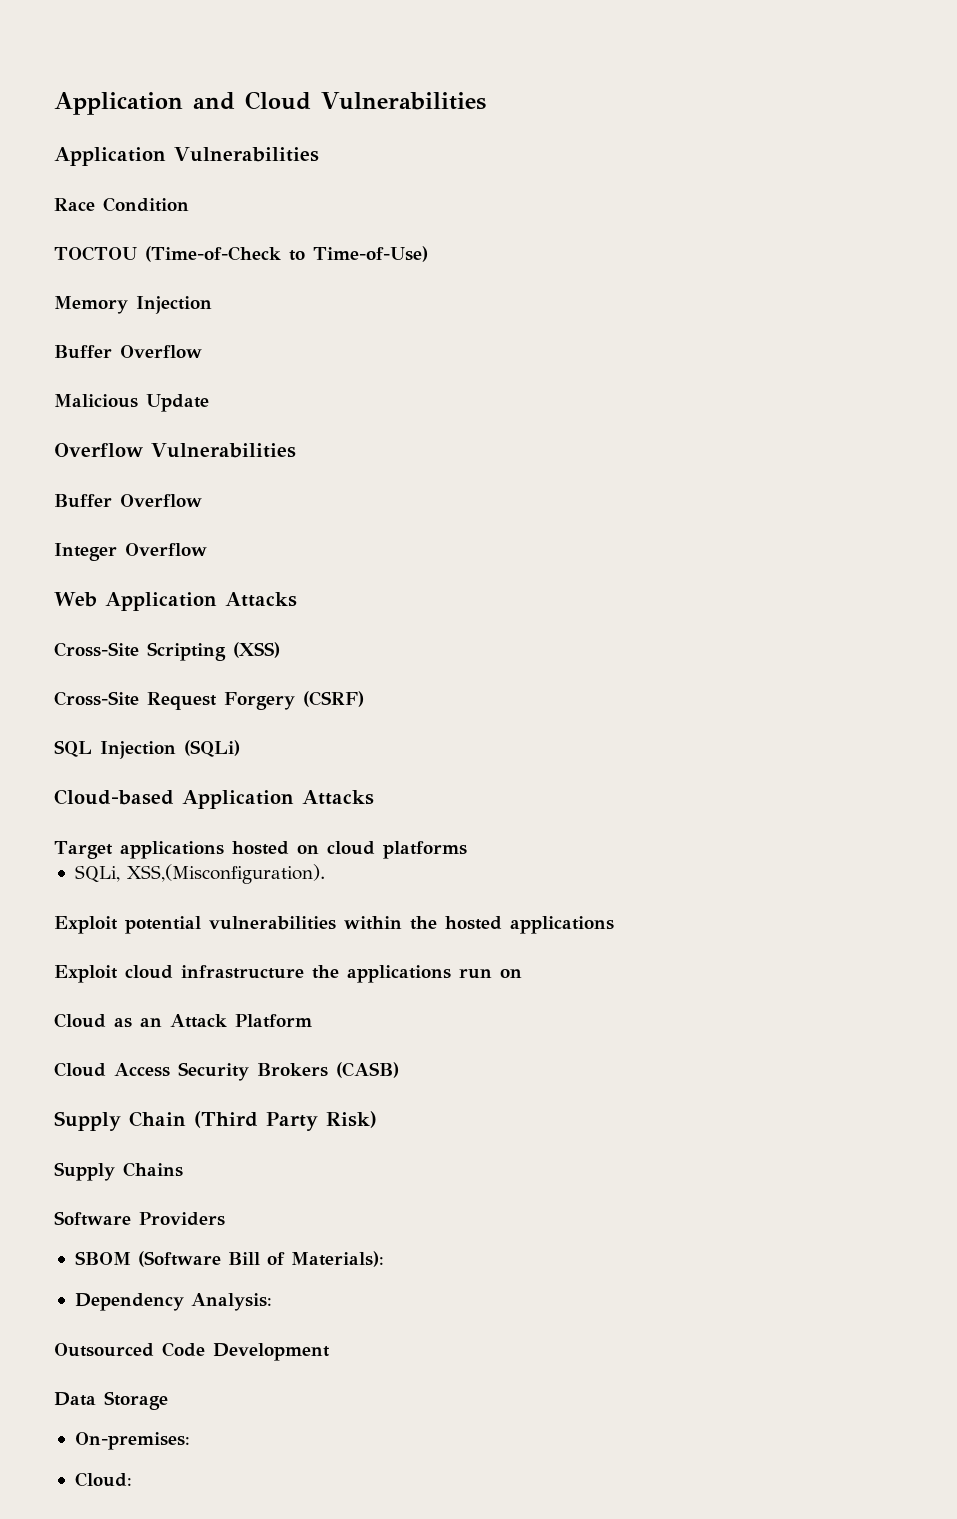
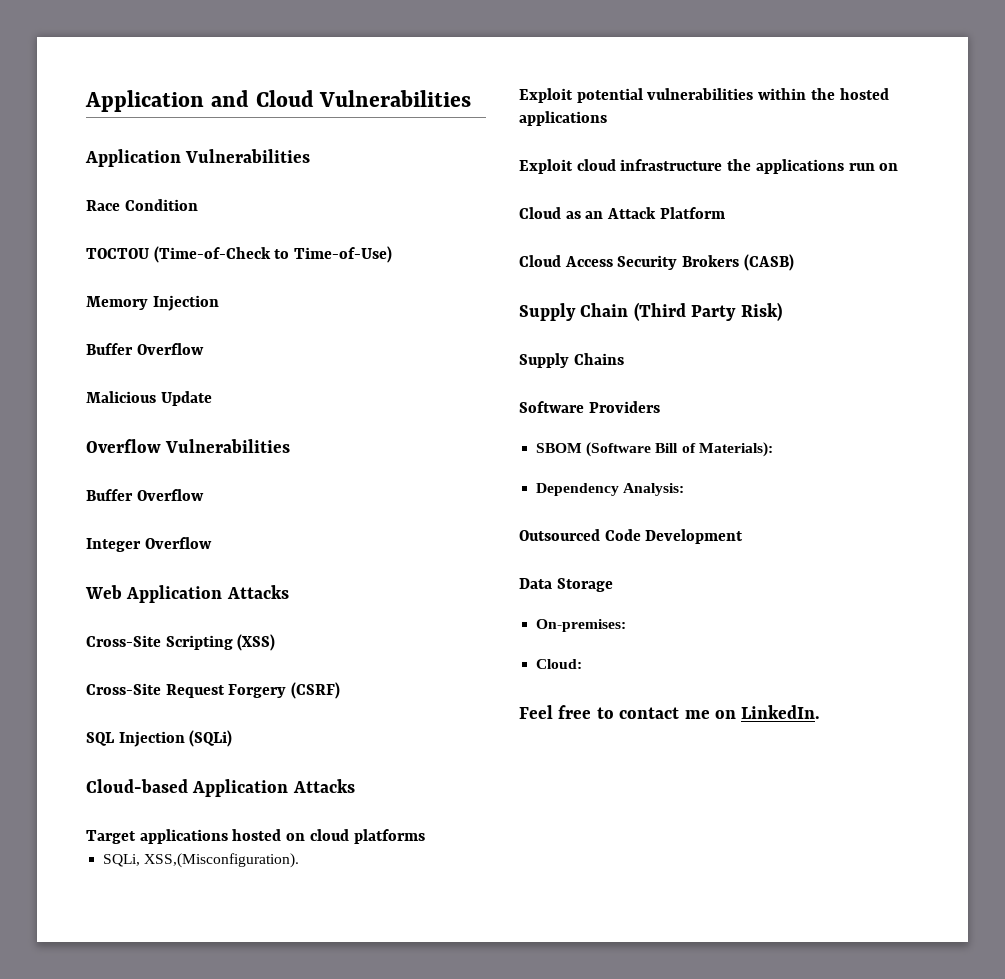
(132, 1479) none -> [519,705,821,719] // Feel free to contact me on LinkedIn.

